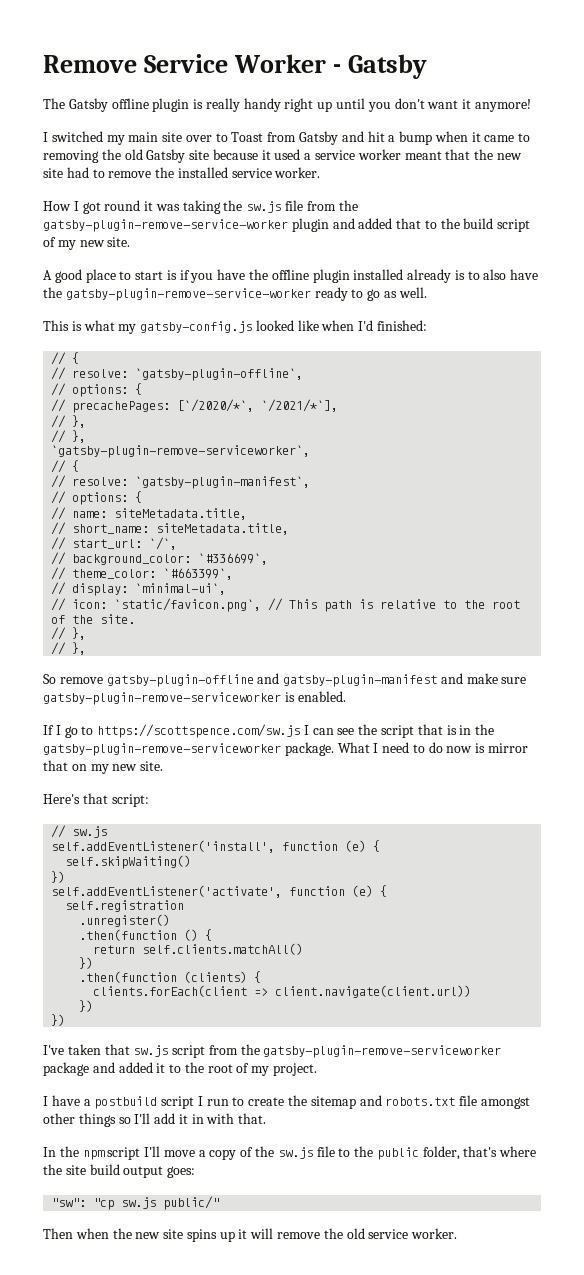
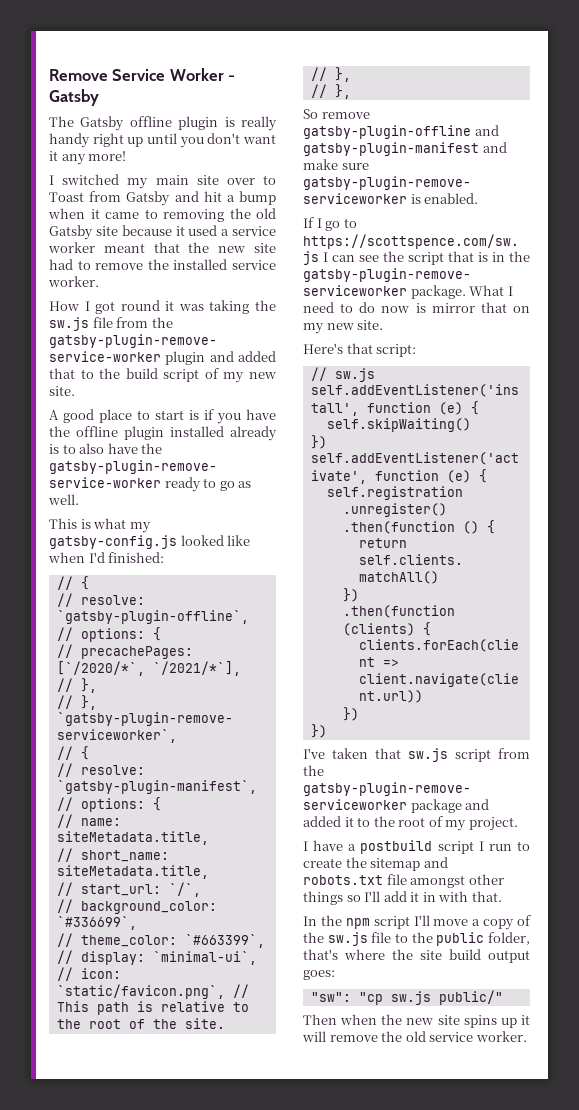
[474,99,531,112] anymore! -> [61,151,127,165] any more!

